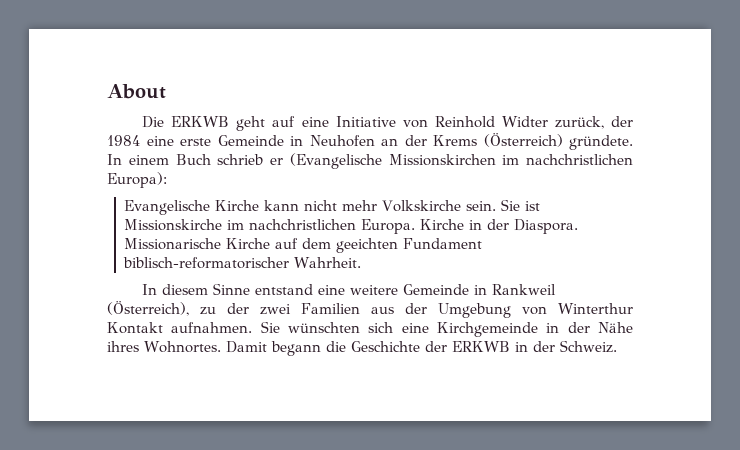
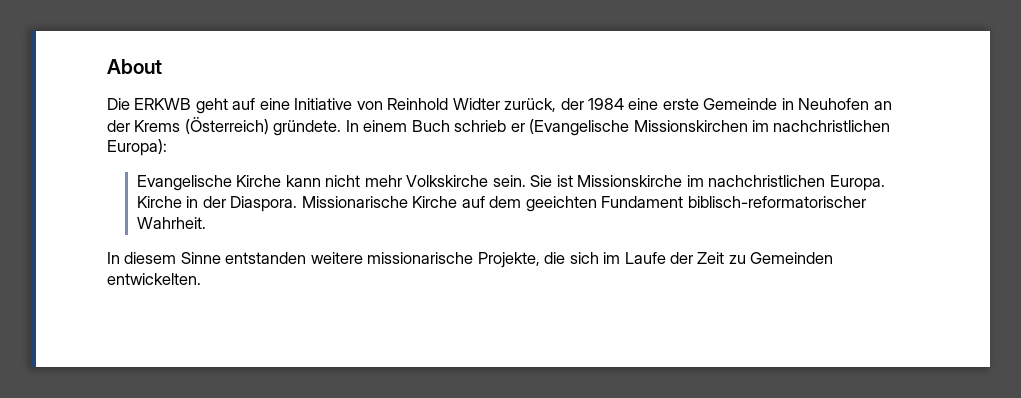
[255,284,557,295] [107,301,633,318] [107,321,633,337] [107,340,617,356] entstand eine weitere Gemeinde in Rankweil (Österreich), zu der zwei Familien aus der Umgebung von Winterthur Kontakt aufnahmen. Sie wünschten sich eine Kirchgemeinde in der Nähe ihres Wohnortes. Damit begann die Geschichte der ERKWB in der Schweiz. -> [225,252,834,268] [107,273,201,285] entstanden weitere missionarische Projekte, die sich im Laufe der Zeit zu Gemeinden entwickelten.

